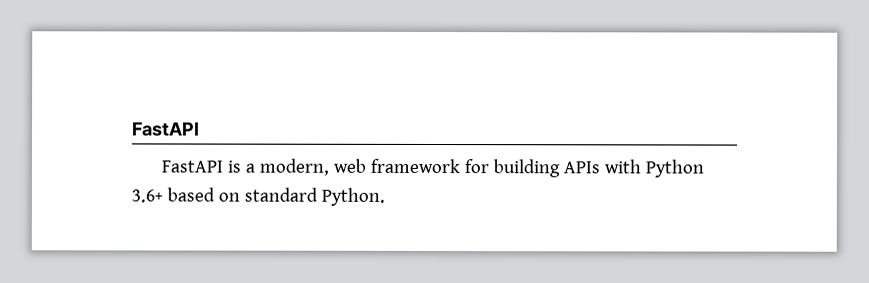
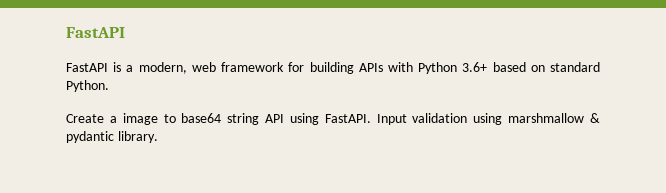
(385, 196) none -> [66,113,600,125] [66,131,158,143] // Create a image to base64 string API using FastAPI. Input validation using marshmallow & pydantic library.

